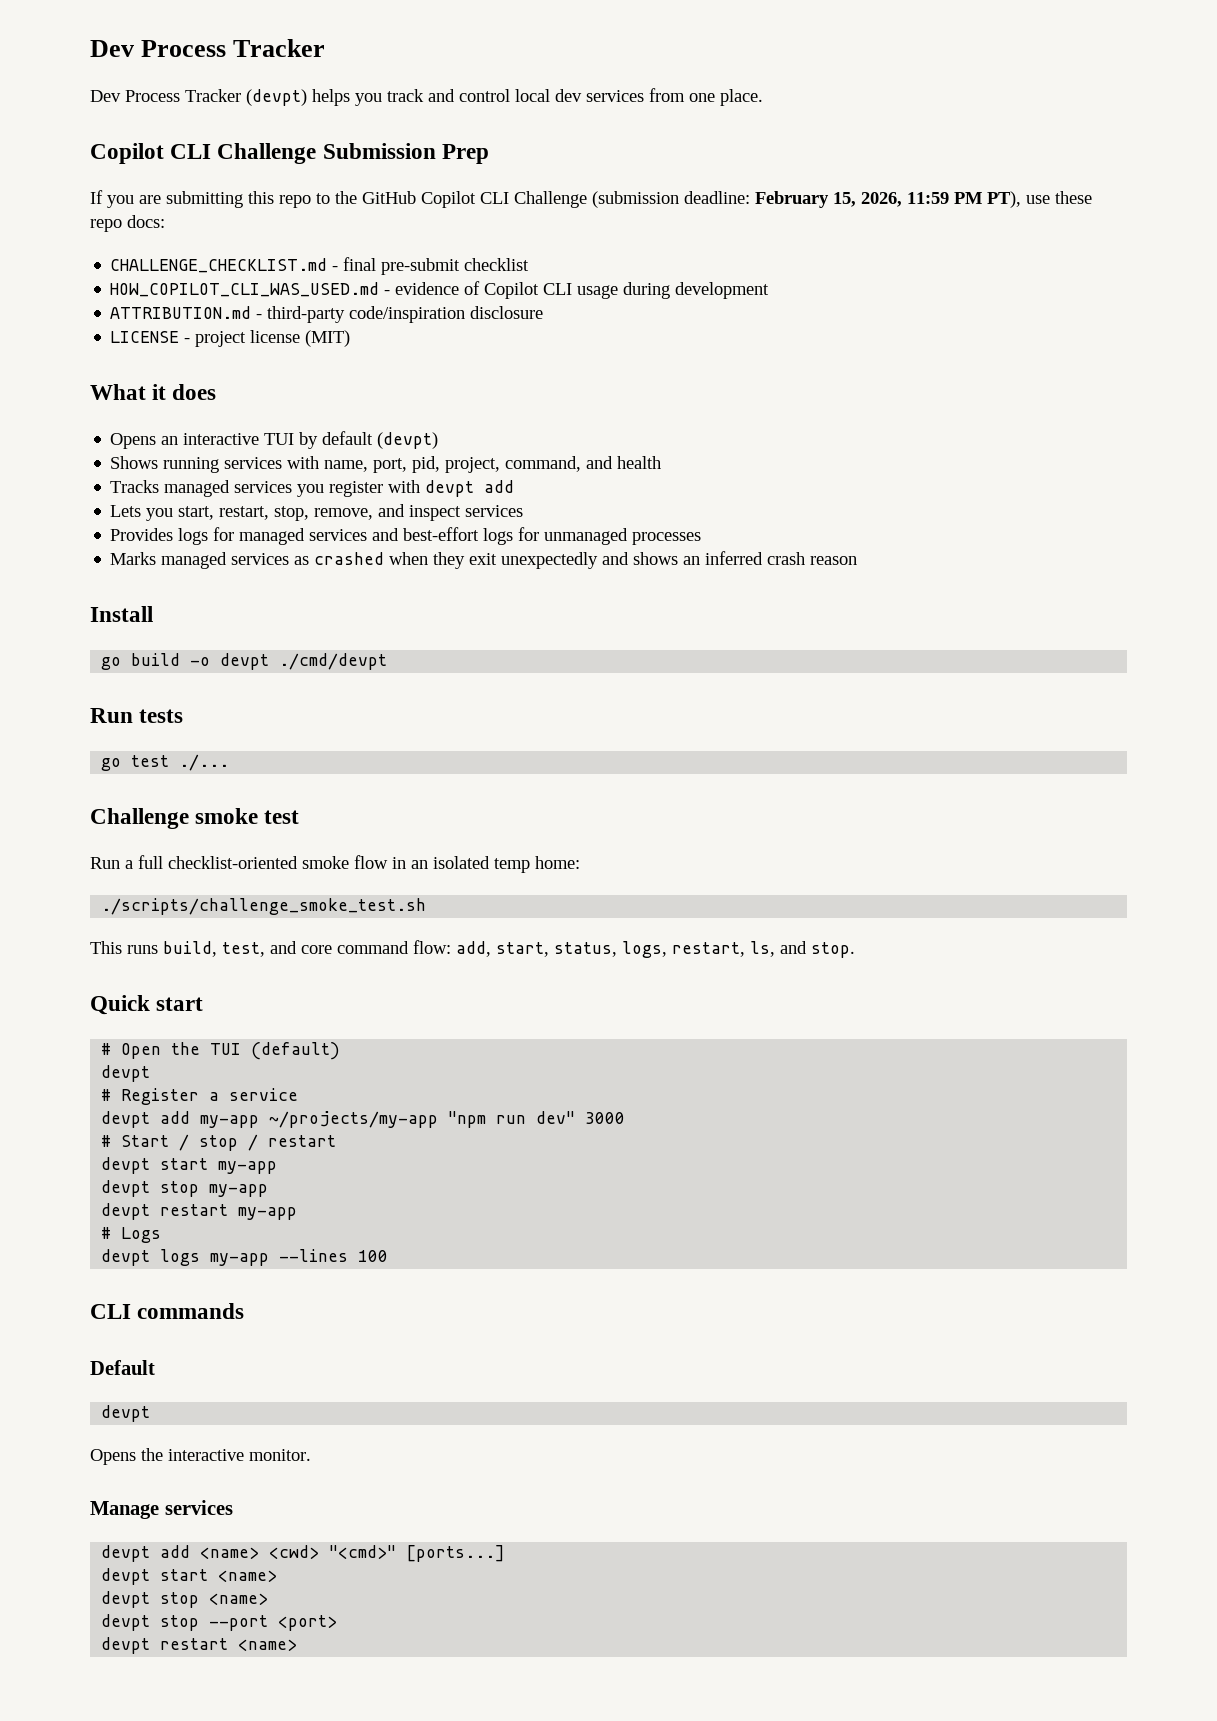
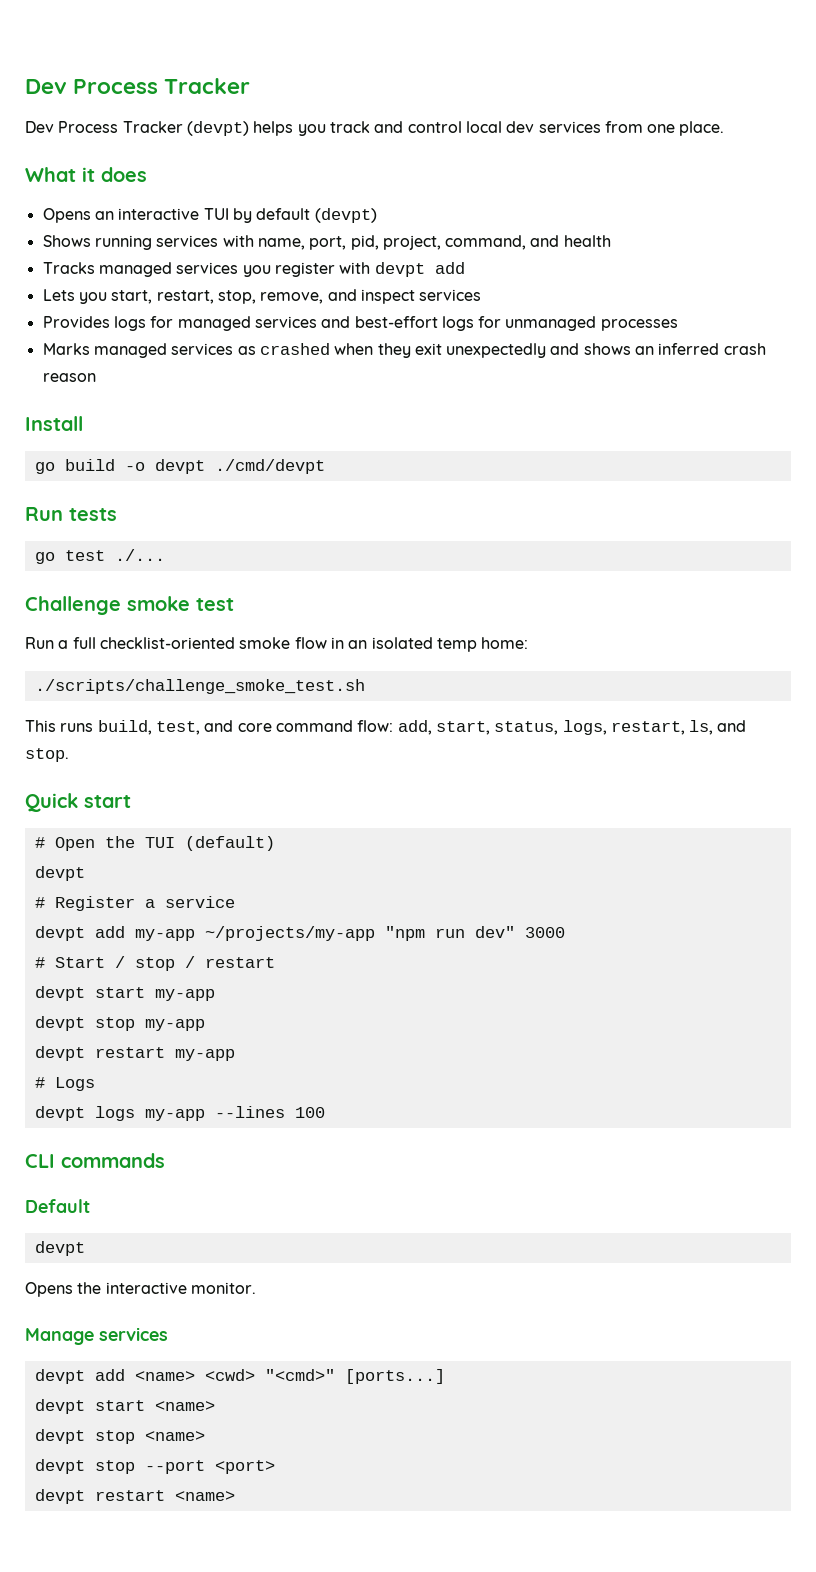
[90,143,489,164] [90,190,1092,208] [90,215,165,232] [110,257,530,275] [110,281,770,299] [110,306,544,323] [110,330,351,347] // Copilot CLI Challenge Submission Prep // If you are submitting this repo to the GitHub Copilot CLI Challenge (submission deadline: February 15, 2026, 11:59 PM PT), use these repo docs: // CHALLENGE_CHECKLIST.md - final pre-submit checklist // HOW_COPILOT_CLI_WAS_USED.md - evidence of Copilot CLI usage during development // ATTRIBUTION.md - third-party code/inspiration disclosure // LICENSE - project license (MIT) -> (725, 128) none

